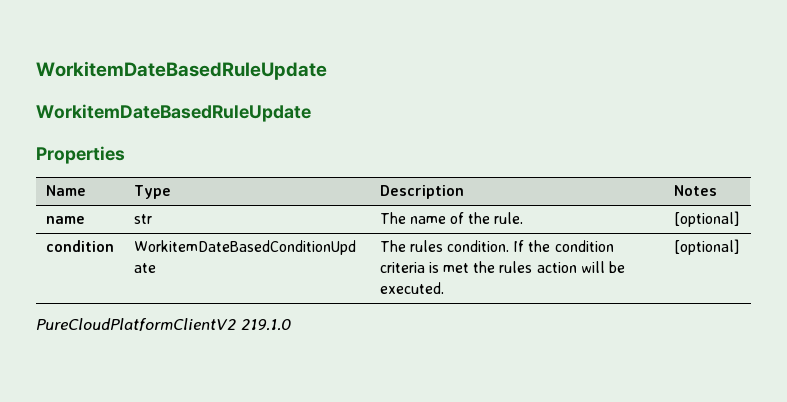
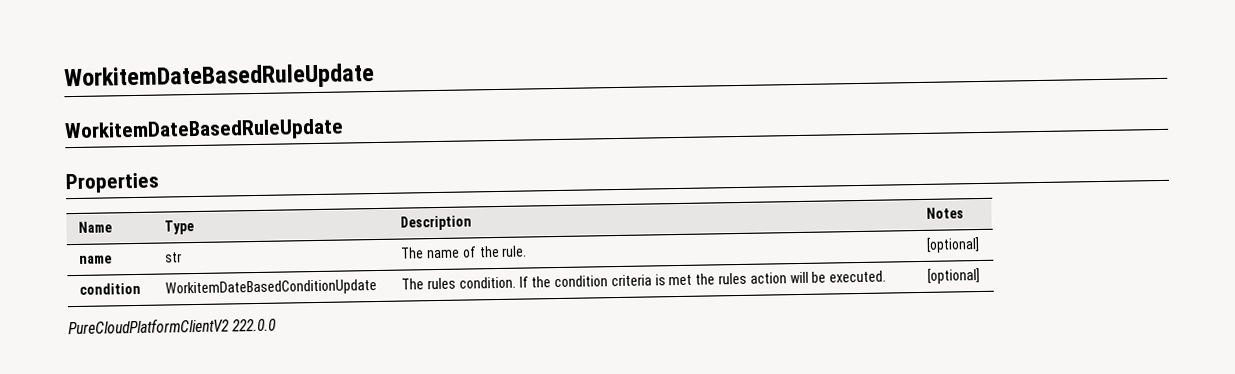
[241,319,291,331] 219.1.0 -> [232,318,277,332] 222.0.0

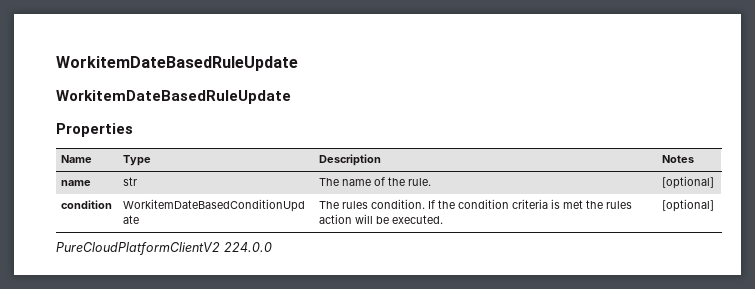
[232,318,277,332] 222.0.0 -> [224,242,272,252] 224.0.0

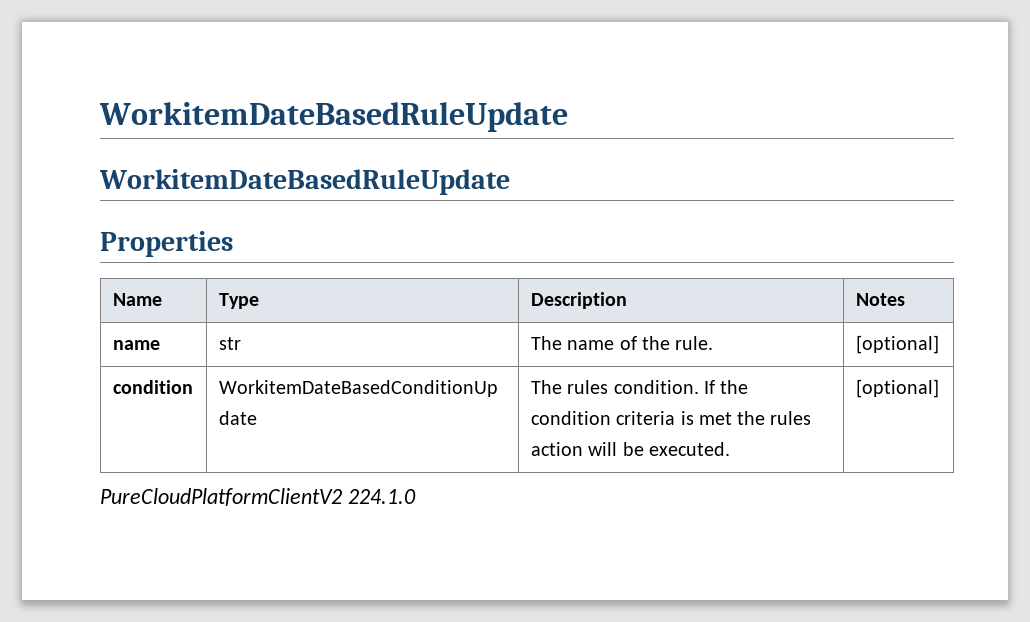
[224,242,272,252] 224.0.0 -> [347,489,416,504] 224.1.0

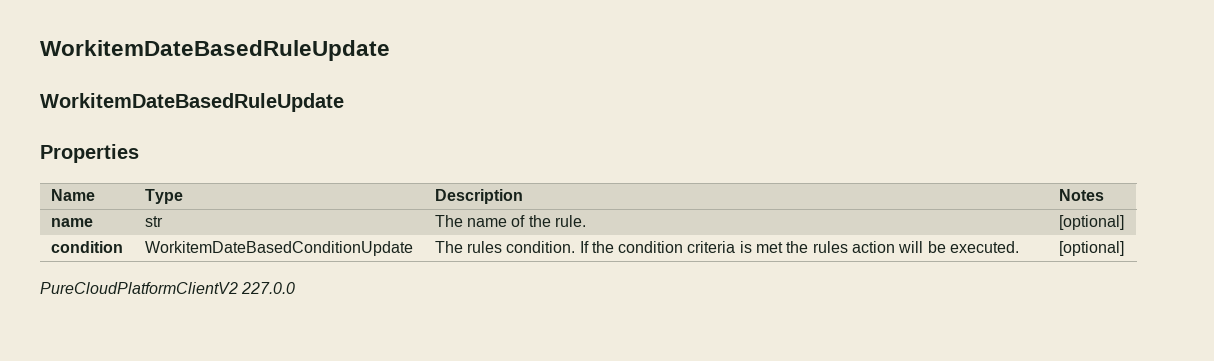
[347,489,416,504] 224.1.0 -> [241,282,296,294] 227.0.0

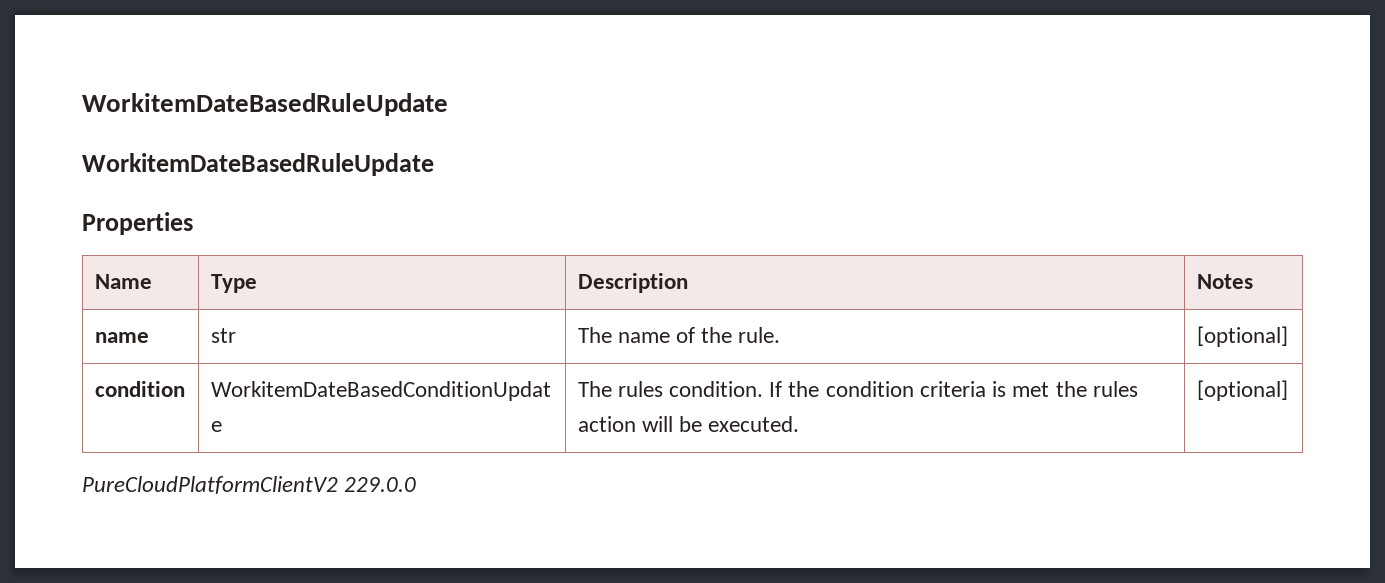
[241,282,296,294] 227.0.0 -> [344,477,417,492] 229.0.0

